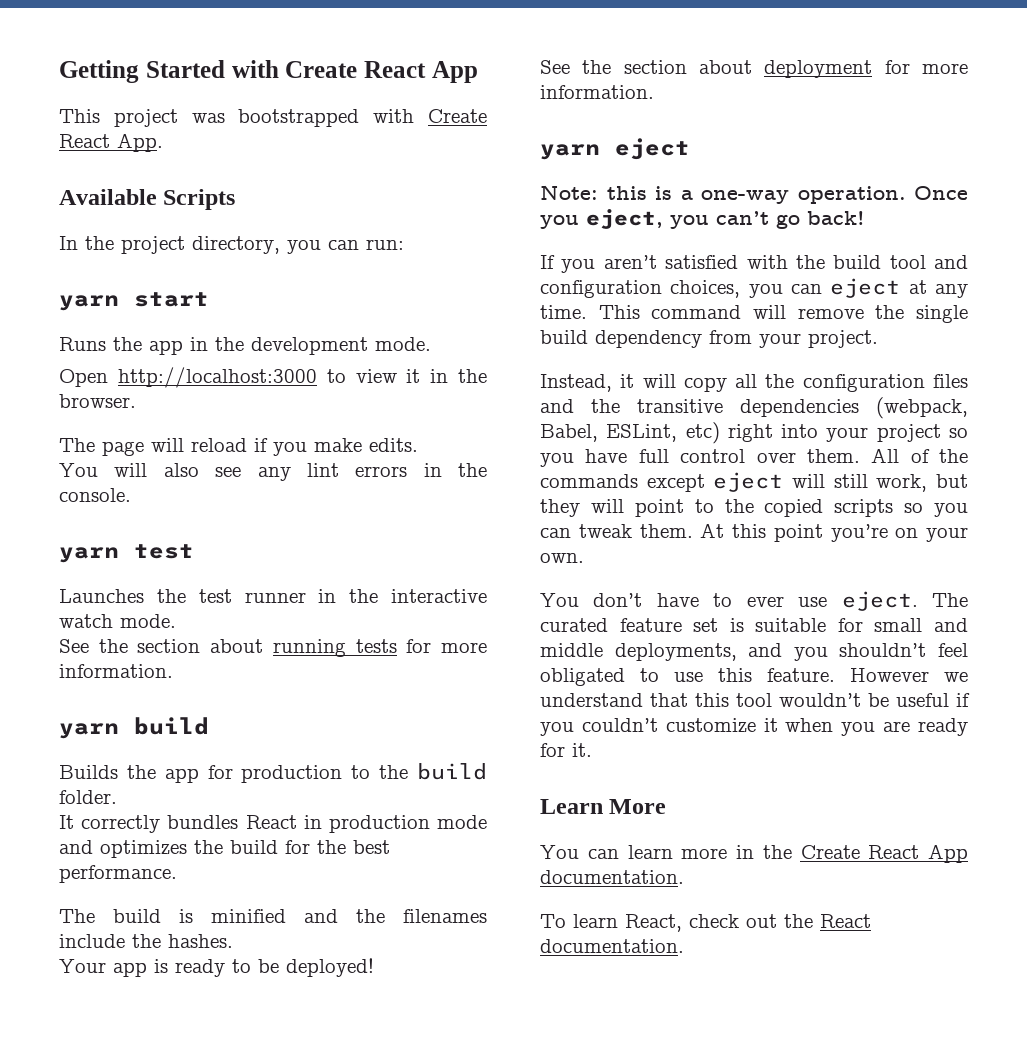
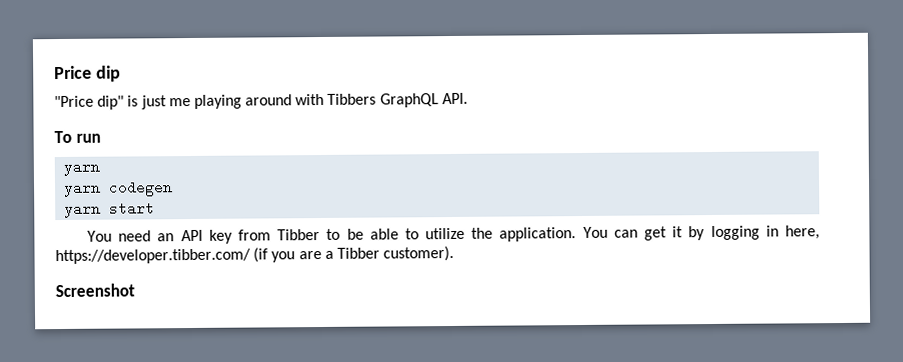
[59,60,478,83] [59,109,487,127] [59,133,163,152] [59,189,236,210] [59,236,404,254] [59,292,209,311] [59,337,431,355] [59,367,487,388] [59,394,136,408] [59,438,418,456] [59,463,487,481] [59,488,131,502] [59,544,194,563] [59,589,487,603] [59,614,176,628] [59,639,488,657] [59,664,173,678] [59,717,209,739] [59,763,487,783] [59,790,117,804] [59,815,487,833] [59,840,390,858] [59,865,177,883] [59,909,487,923] [59,934,233,948] [59,958,374,977] [540,60,968,78] [540,85,654,99] [540,138,690,160] [540,185,968,204] [540,209,865,229] [540,255,968,273] [540,278,968,298] [540,305,968,323] [540,330,878,348] [540,374,968,392] [540,397,968,419] [540,422,968,444] [540,448,968,467] [540,472,968,492] [540,499,968,517] [540,523,968,542] [540,553,584,563] [540,591,968,611] [540,618,968,632] [540,643,968,661] [540,668,968,686] [540,693,970,707] [540,718,968,736] [540,743,592,757] [540,799,667,814] [540,844,968,863] [540,870,684,884] [540,914,871,932] [540,939,684,953] Getting Started with Create React App // This project was bootstrapped with Create React App. // Available Scripts // In the project directory, you can run: // yarn start // Runs the app in the development mode. // Open http://localhost:3000 to view it in the browser. // The page will reload if you make edits. // You will also see any lint errors in the console. // yarn test // Launches the test runner in the interactive watch mode. // See the section about running tests for more information. // yarn build // Builds the app for production to the build folder. // It correctly bundles React in production mode and optimizes the build for the best performance. // The build is minified and the filenames include the hashes. // Your app is ready to be deployed! // See the section about deployment for more information. // yarn eject // Note: this is a one-way operation. Once you eject, you can’t go back! // If you aren’t satisfied with the build tool and configuration choices, you can eject at any time. This command will remove the single build dependency from your project. // Instead, it will copy all the configuration files and the transitive dependencies (webpack, Babel, ESLint, etc) right into your project so you have full control over them. All of the commands except eject will still work, but they will point to the copied scripts so you can tweak them. At this point you’re on your own. // You don’t have to ever use eject. The curated feature set is suitable for small and middle deployments, and you shouldn’t feel obligated to use this feature. However we understand that this tool wouldn’t be useful if you couldn’t customize it when you are ready for it. // Learn More // You can learn more in the Create React App documentation. // To learn React, check out the React documentation. -> [54,65,121,82] [54,92,468,110] [54,130,101,144] [63,159,101,176] [63,180,174,197] [64,201,156,218] [86,225,821,244] [55,245,455,265] [55,283,135,298] Price dip // "Price dip" is just me playing around with Tibbers GraphQL API. // To run // yarn // yarn codegen // yarn start // You need an API key from Tibber to be able to utilize the application. You can get it by logging in here, https://developer.tibber.com/ (if you are a Tibber customer). // Screenshot

